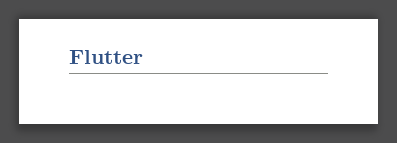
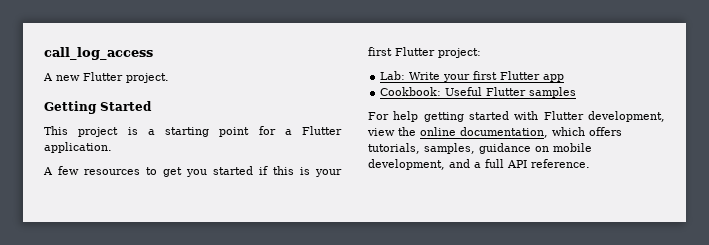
[69,50,143,64] Flutter -> [44,47,153,60] [43,72,169,83] [44,101,152,114] [44,126,342,137] [44,142,112,153] [43,166,342,177] [368,47,481,58] [380,71,565,82] [380,87,577,98] [368,111,665,122] [367,127,622,138] [368,143,592,154] [368,159,590,170] call_log_access // A new Flutter project. // Getting Started // This project is a starting point for a Flutter application. // A few resources to get you started if this is your first Flutter project: // Lab: Write your first Flutter app // Cookbook: Useful Flutter samples // For help getting started with Flutter development, view the online documentation, which offers tutorials, samples, guidance on mobile development, and a full API reference.

